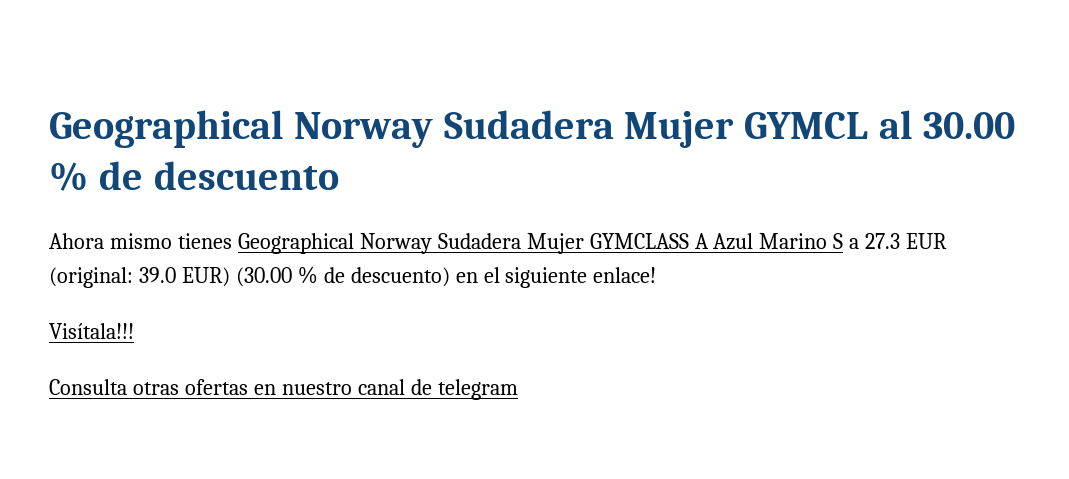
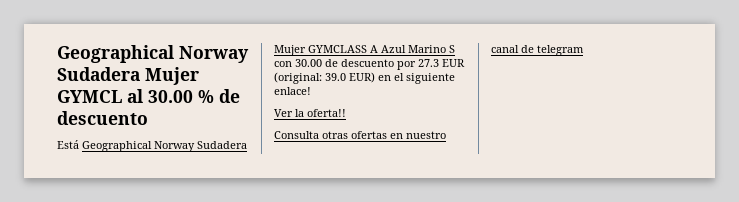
[49,233,232,249] Ahora mismo tienes -> [57,140,79,149] Está
[849,238,860,249] a -> [274,59,416,70] con 30.00 de descuento por
[235,266,450,287] (30.00 % de descuento) -> (375, 77) none
[49,323,134,339] Visítala!!! -> [274,109,346,117] Ver la oferta!!

